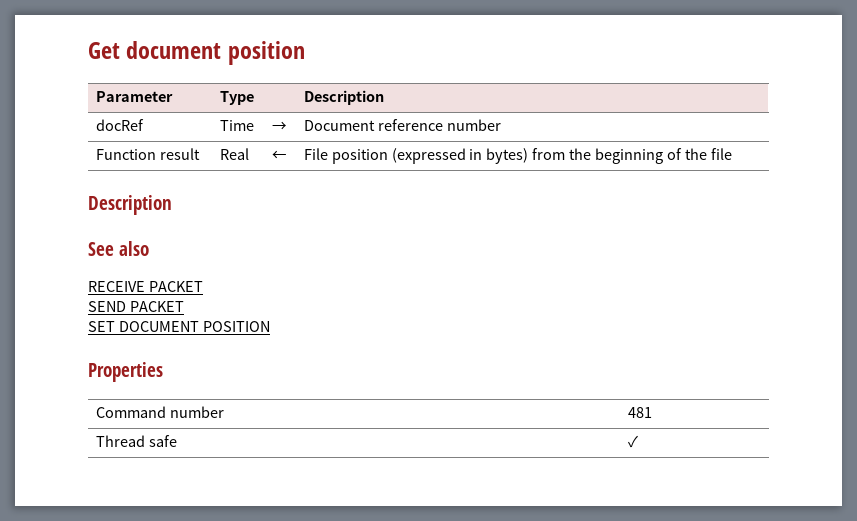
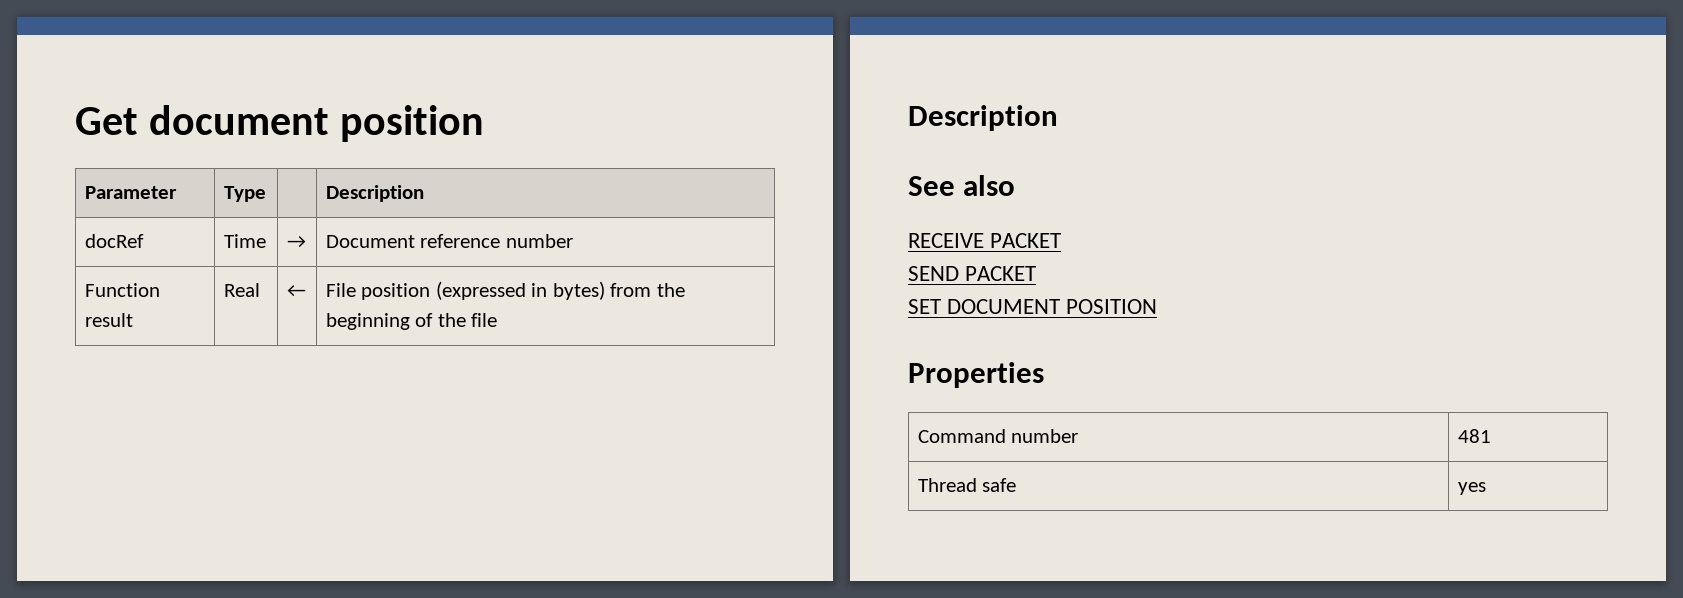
[627,435,638,448] ✓ -> [1457,482,1486,495] yes

